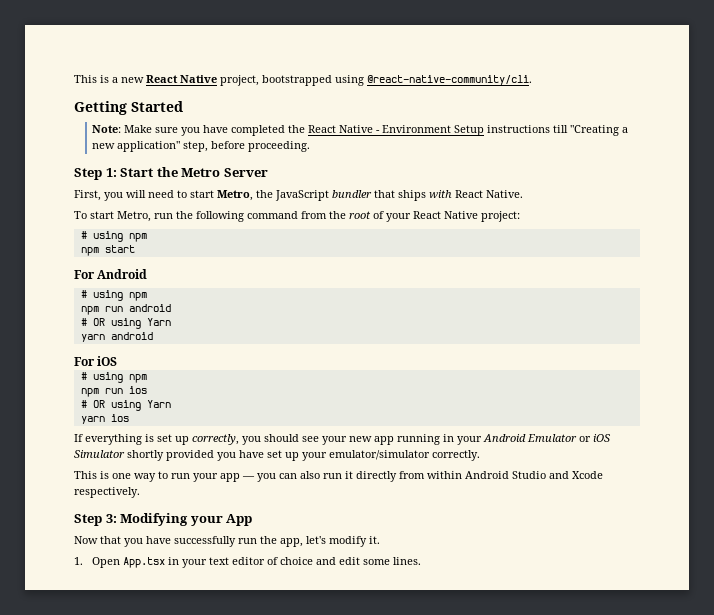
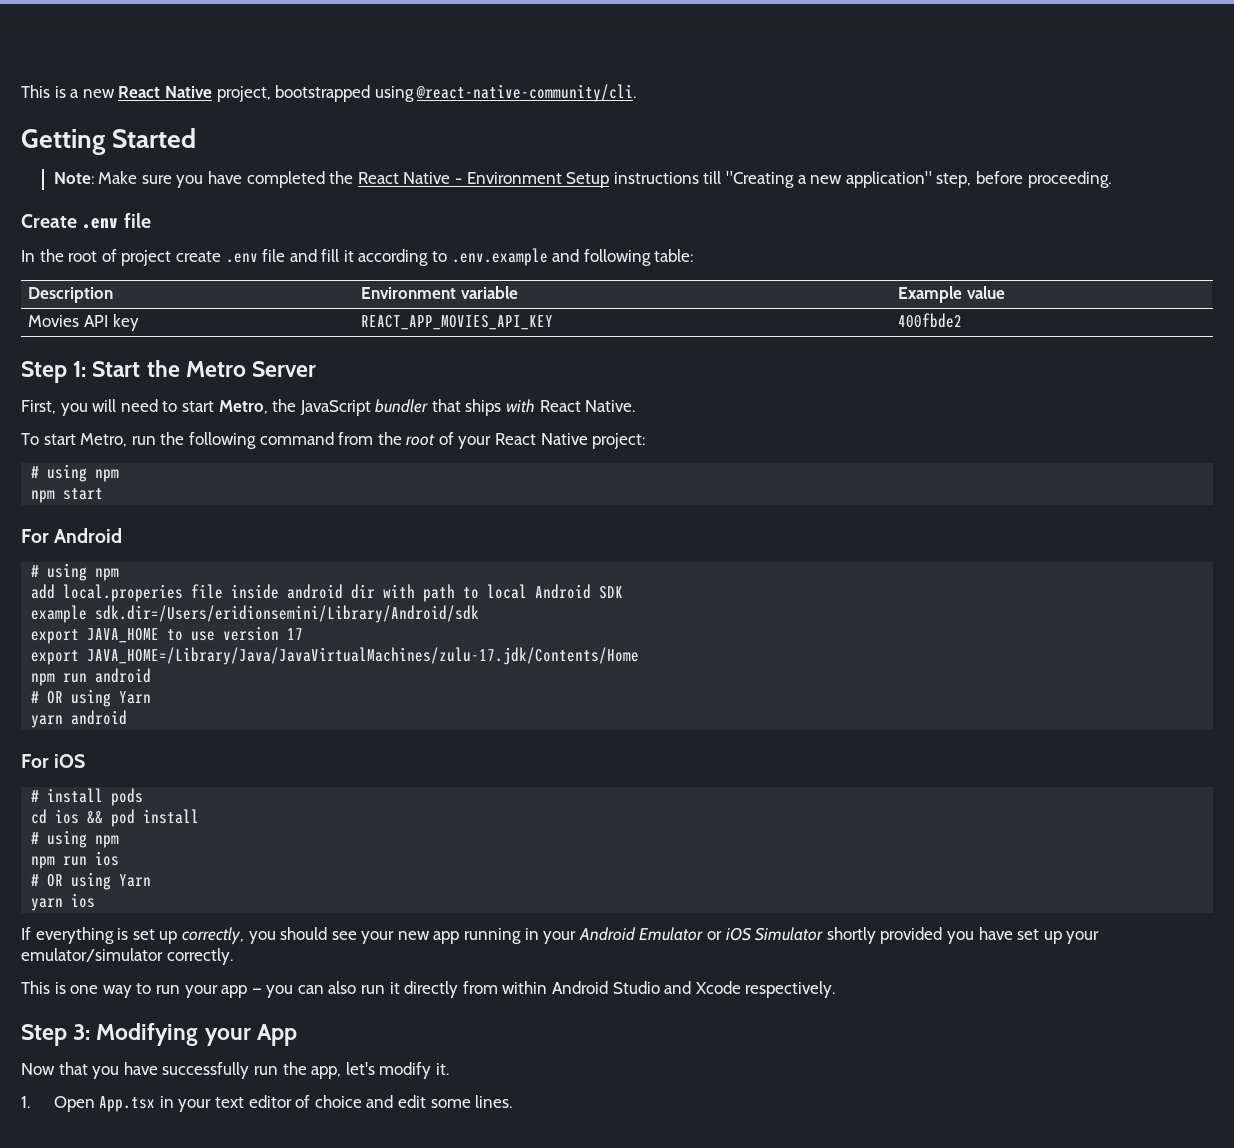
(311, 146) none -> [21,213,151,229] [21,248,694,266] [28,287,114,303] [361,286,518,299] [898,286,1005,303] [28,314,139,331] [361,315,554,330] [898,313,963,328] // Create .env file // In the root of project create .env file and fill it according to .env.example and following table: // Description | Environment variable | Example value // Movies API key | REACT_APP_MOVIES_API_KEY | 400fbde2
(147, 296) none -> [31,584,624,602] [31,605,480,623] [31,626,304,644] [31,647,640,665] // add local.properies file inside android dir with path to local Android SDK // example sdk.dir=/Users/eridionsemini/Library/Android/sdk // export JAVA_HOME to use version 17 // export JAVA_HOME=/Library/Java/JavaVirtualMachines/zulu-17.jdk/Contents/Home
(118, 361) none -> [31,788,144,806] [31,809,200,827] // # install pods // cd ios && pod install

